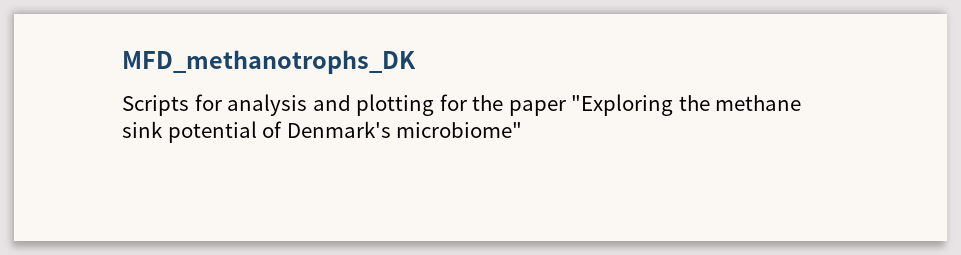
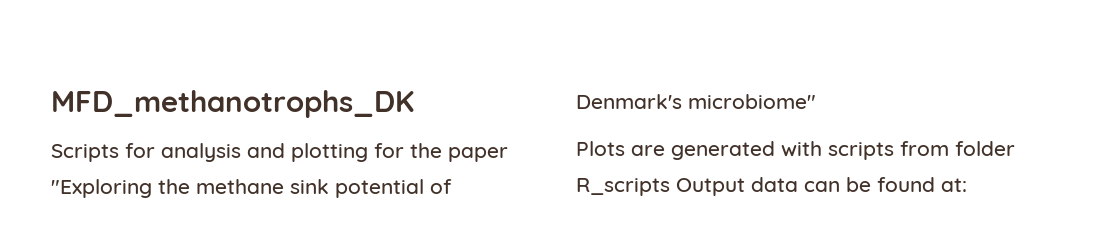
(523, 130) none -> [576,141,1015,160] [576,177,967,196] // Plots are generated with scripts from folder R_scripts Output data can be found at:

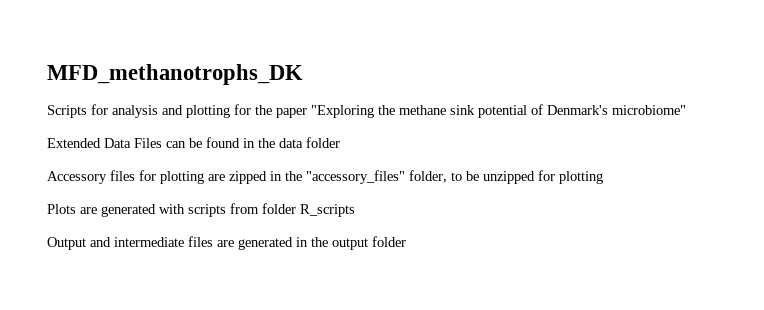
(816, 101) none -> [47,137,340,148] [47,170,603,184] // Extended Data Files can be found in the data folder // Accessory files for plotting are zipped in the "accessory_files" folder, to be unzipped for plotting
[676,177,967,196] Output data can be found at: -> [47,236,406,250] // Output and intermediate files are generated in the output folder

